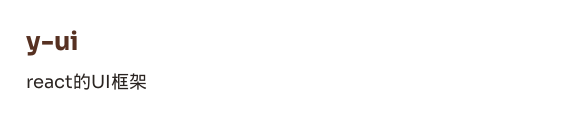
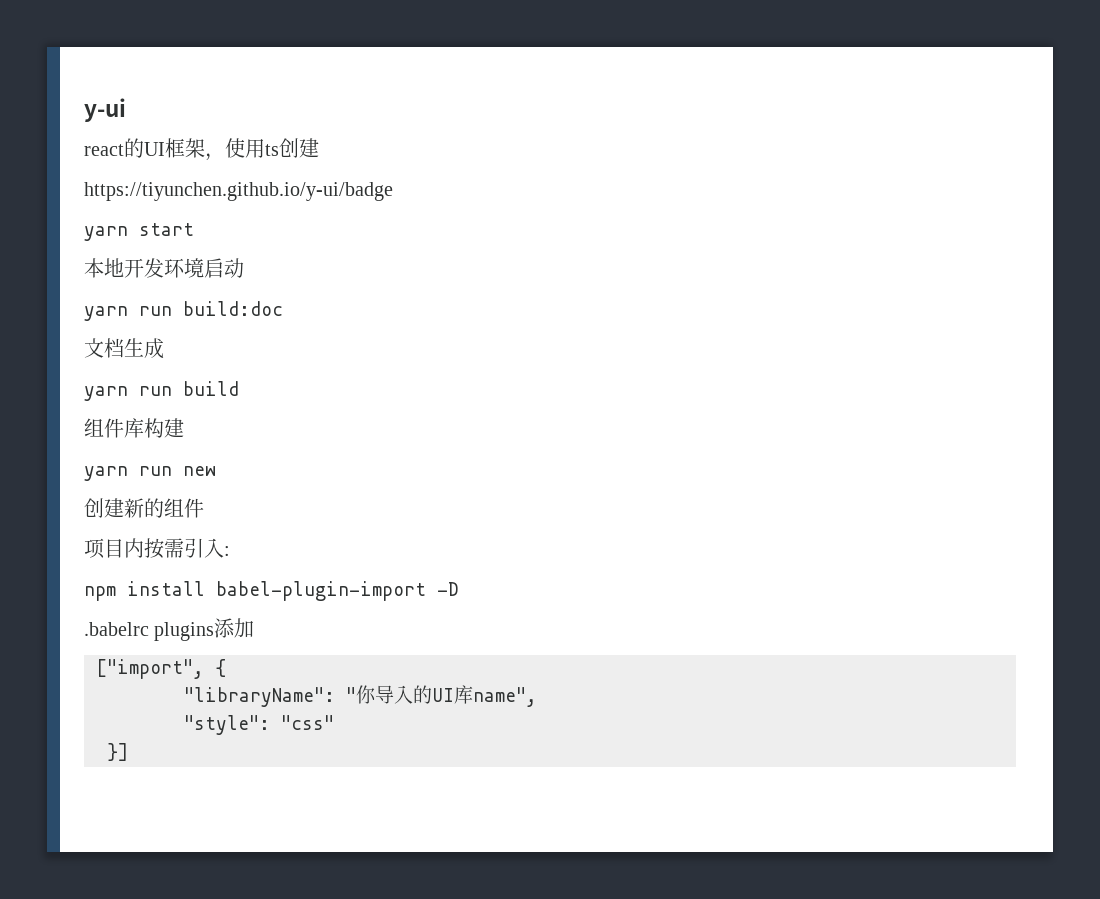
(147, 81) none -> [205,138,319,161] [84,182,393,201] [84,223,194,241] [84,258,244,278] [84,301,283,321] [84,338,164,359] [84,381,239,401] [84,418,184,438] [84,466,216,481] [84,498,204,518] [84,538,230,559] [84,581,459,601] [84,618,255,641] [96,659,226,679] [184,685,537,707] [184,715,334,735] [107,743,128,761] ，使用ts创建 // https://tiyunchen.github.io/y-ui/badge // yarn start // 本地开发环境启动 // yarn run build:doc // 文档生成 // yarn run build // 组件库构建 // yarn run new // 创建新的组件 // 项目内按需引入: // npm install babel-plugin-import -D // .babelrc plugins添加 // ["import", { // "libraryName": "你导入的UI库name", // "style": "css" // }]

